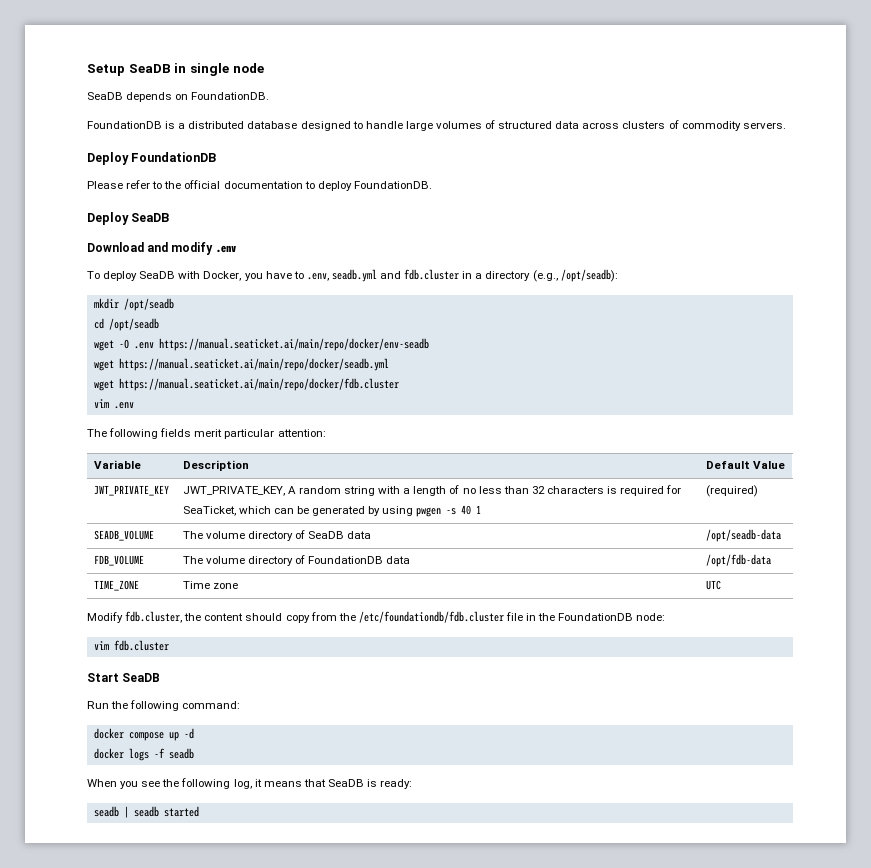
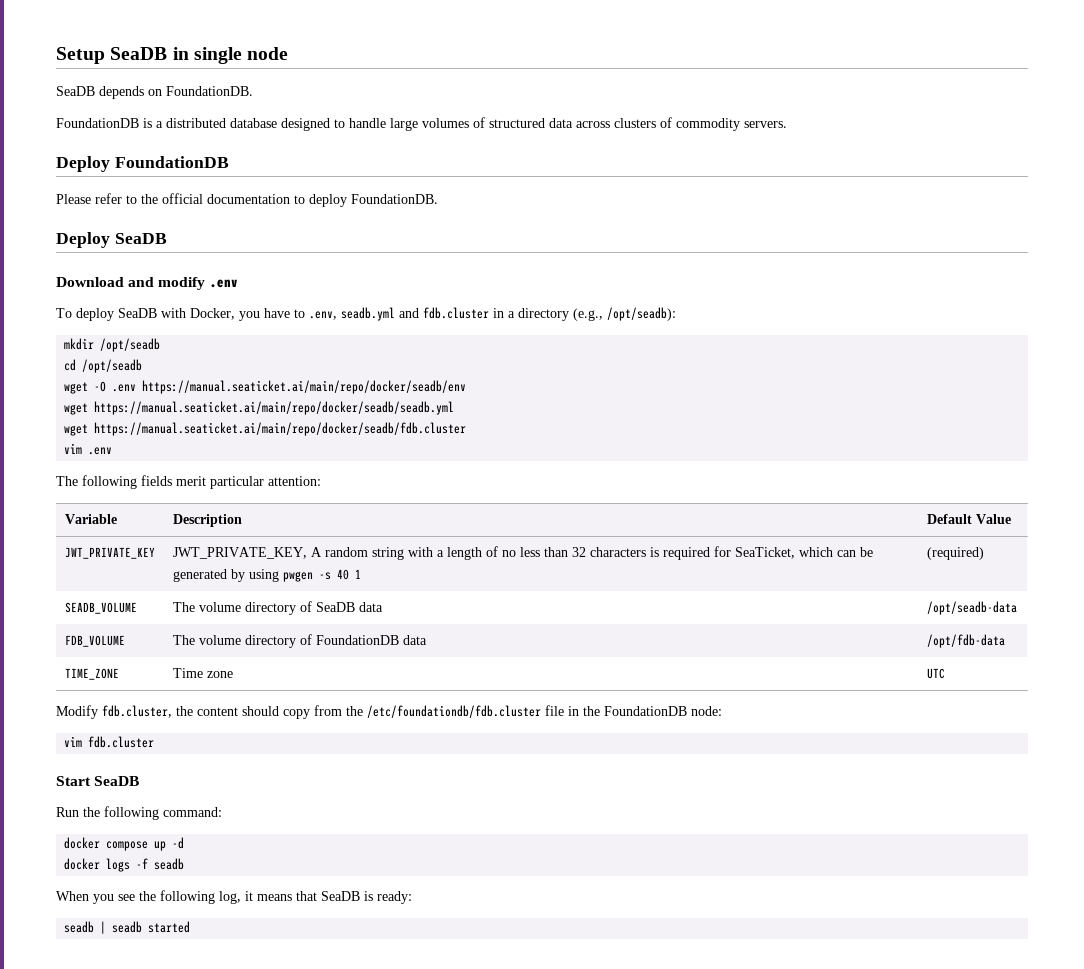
[158,338,429,351] [93,358,389,371] [93,378,399,391] https://manual.seaticket.ai/main/repo/docker/env-seadb // wget https://manual.seaticket.ai/main/repo/docker/seadb.yml // wget https://manual.seaticket.ai/main/repo/docker/fdb.cluster -> [142,380,467,394] [64,401,455,415] [64,422,467,436] https://manual.seaticket.ai/main/repo/docker/seadb/env // wget https://manual.seaticket.ai/main/repo/docker/seadb/seadb.yml // wget https://manual.seaticket.ai/main/repo/docker/seadb/fdb.cluster

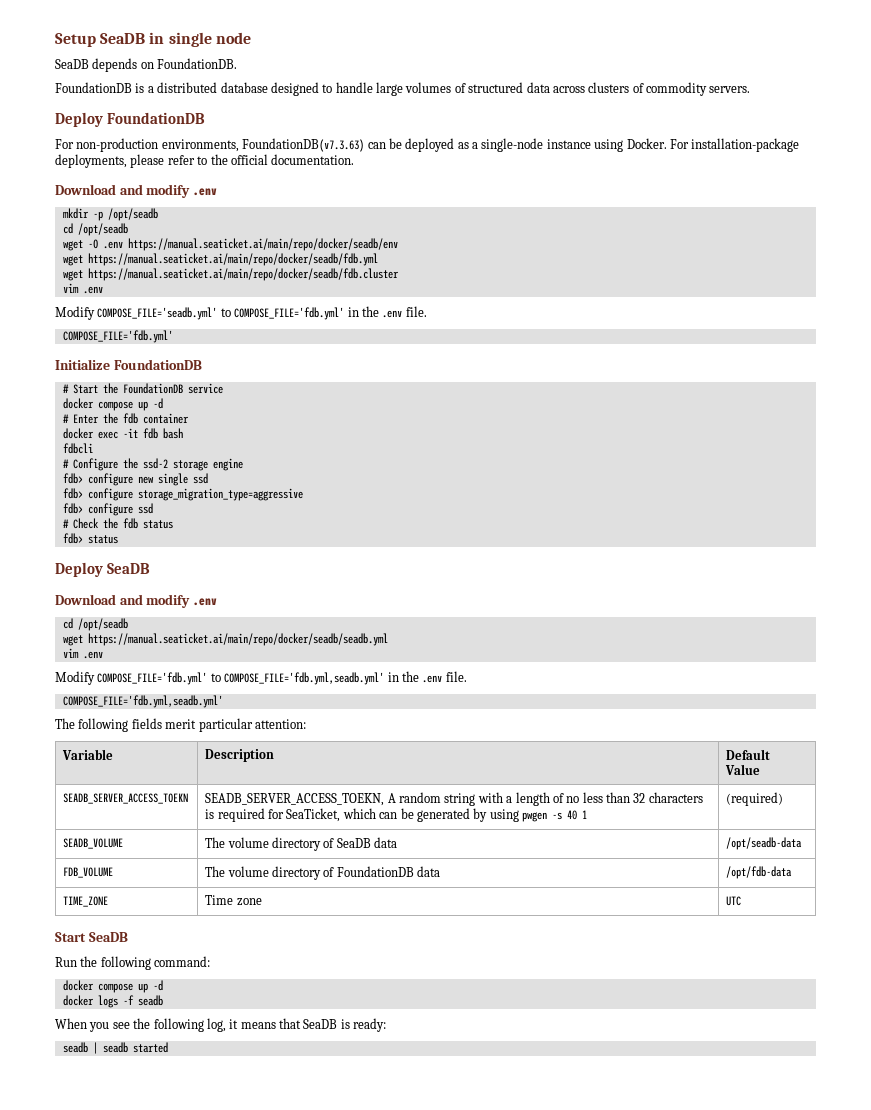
[56,193,438,207] [56,232,167,248] [56,277,238,290] [56,307,676,321] Please refer to the official documentation to deploy FoundationDB. // Deploy SeaDB // Download and modify .env // To deploy SeaDB with Docker, you have to .env, seadb.yml and fdb.cluster in a directory (e.g., /opt/seadb): -> [55,138,800,152] [55,154,355,168] [55,184,217,198] For non-production environments, FoundationDB(v7.3.63) can be deployed as a single-node instance using Docker. For installation-package deployments, please refer to the official documentation. // Download and modify .env
(95, 344) none -> [92,211,103,221] -p
[94,401,455,415] https://manual.seaticket.ai/main/repo/docker/seadb/seadb.yml -> [87,253,378,266] https://manual.seaticket.ai/main/repo/docker/seadb/fdb.yml
(113, 451) none -> [55,306,427,320] [62,330,173,343] [55,359,202,370] [62,383,223,394] [62,398,163,411] [62,413,189,424] [62,428,183,439] [62,443,93,454] [62,458,243,471] [62,473,208,486] [62,488,303,501] [62,503,153,516] [62,518,173,529] [62,533,118,544] [55,562,150,577] [55,594,217,608] [62,618,128,631] [62,633,388,646] [62,648,103,659] [55,671,467,685] [62,695,223,708] // Modify COMPOSE_FILE='seadb.yml' to COMPOSE_FILE='fdb.yml' in the .env file. // COMPOSE_FILE='fdb.yml' // Initialize FoundationDB // # Start the FoundationDB service // docker compose up -d // # Enter the fdb container // docker exec -it fdb bash // fdbcli // # Configure the ssd-2 storage engine // fdb> configure new single ssd // fdb> configure storage_migration_type=aggressive // fdb> configure ssd // # Check the fdb status // fdb> status // Deploy SeaDB // Download and modify .env // cd /opt/seadb // wget https://manual.seaticket.ai/main/repo/docker/seadb/seadb.yml // vim .env // Modify COMPOSE_FILE='fdb.yml' to COMPOSE_FILE='fdb.yml,seadb.yml' in the .env file. // COMPOSE_FILE='fdb.yml,seadb.yml'
[64,547,155,559] [172,547,307,559] JWT_PRIVATE_KEY | JWT_PRIVATE_KEY, -> [63,793,189,804] [205,793,385,806] SEADB_SERVER_ACCESS_TOEKN | SEADB_SERVER_ACCESS_TOEKN,
[56,705,722,719] [64,736,155,748] // Modify fdb.cluster, the content should copy from the /etc/foundationdb/fdb.cluster file in the FoundationDB node: // vim fdb.cluster -> (742, 901) none

